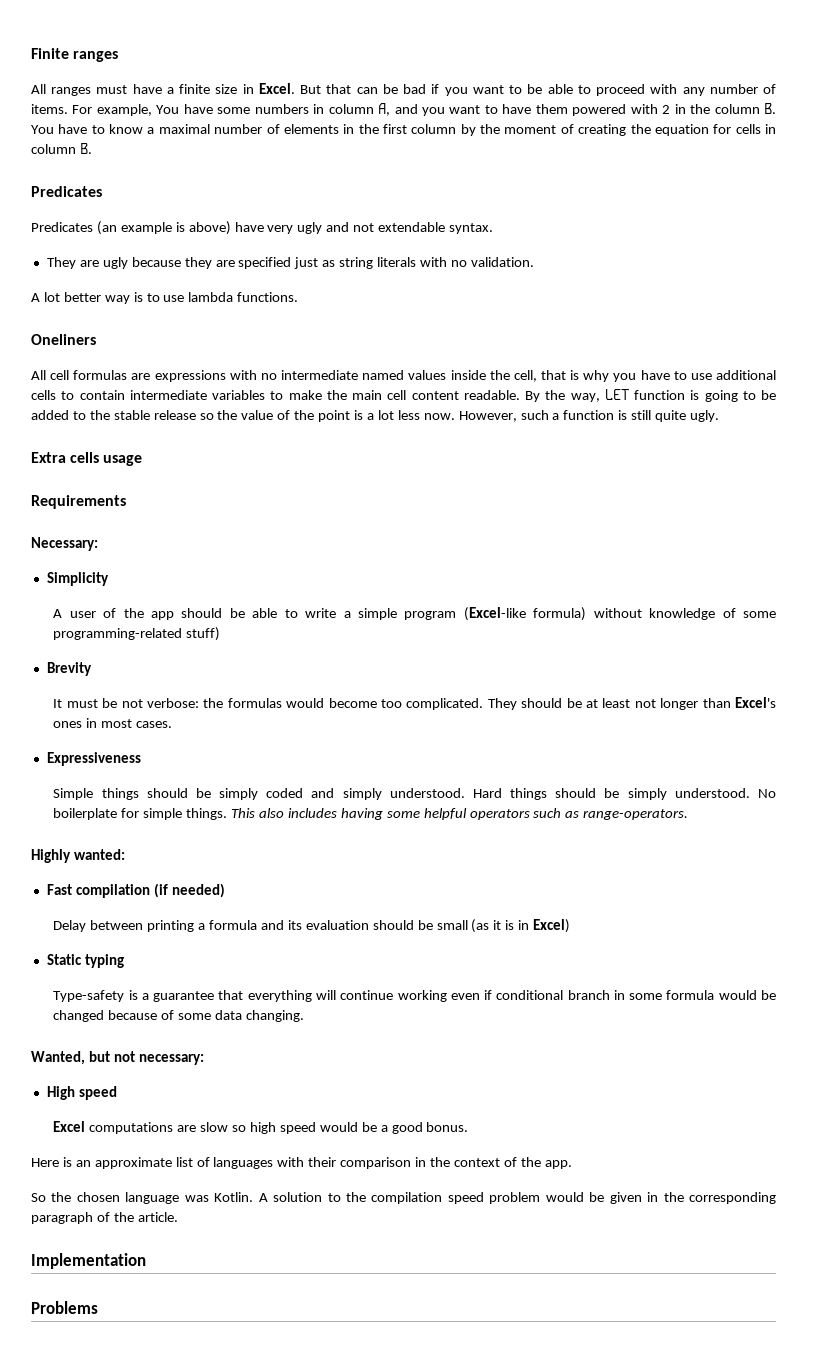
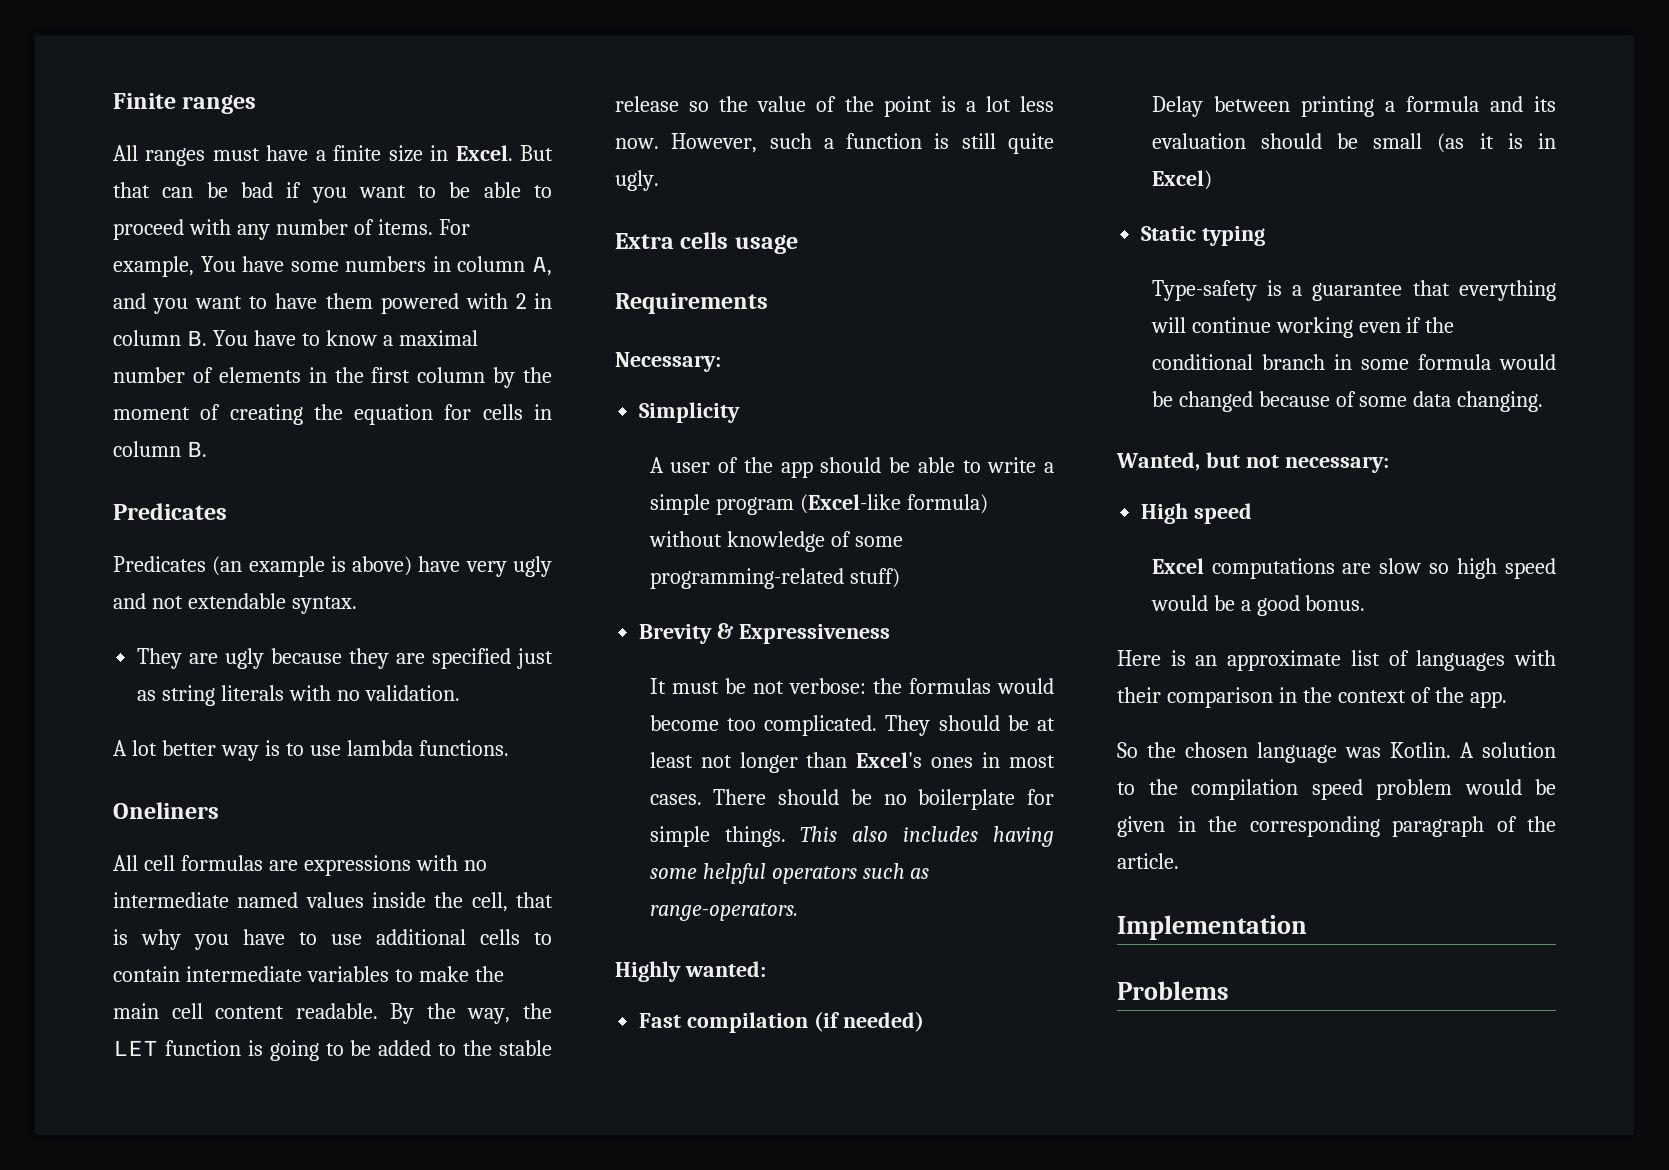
[690,104,711,114] the -> (552, 301) none
(600, 397) none -> [523,1003,552,1019] the
(92, 669) none -> [717,623,891,644] & Expressiveness
[46,752,141,766] [53,788,777,800] // Expressiveness // Simple things should be simply coded and simply understood. Hard things should be simply understood. No -> [713,789,907,805] There should be no
(493, 995) none -> [1425,317,1455,333] the

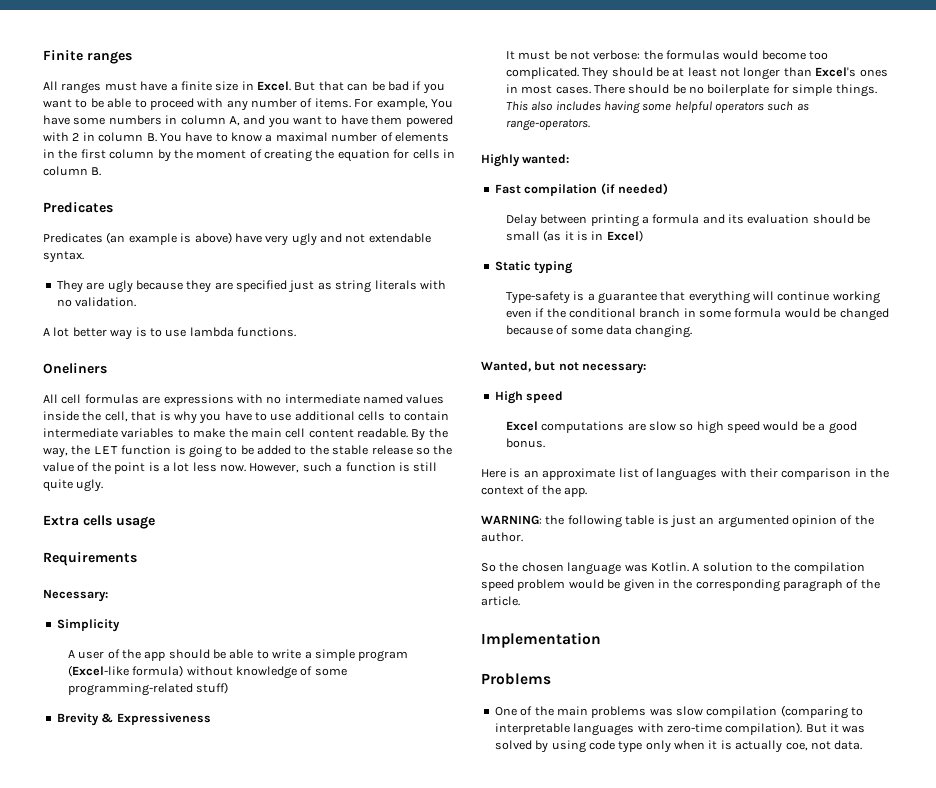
(1507, 699) none -> [481,515,874,528] [481,532,523,542] // WARNING: the following table is just an argumented opinion of the author.
(1229, 990) none -> [494,705,864,719] [494,722,866,736] [494,740,863,753] // One of the main problems was slow compilation (comparing to interpretable languages with zero-time compilation). But it was solved by using code type only when it is actually coe, not data.

